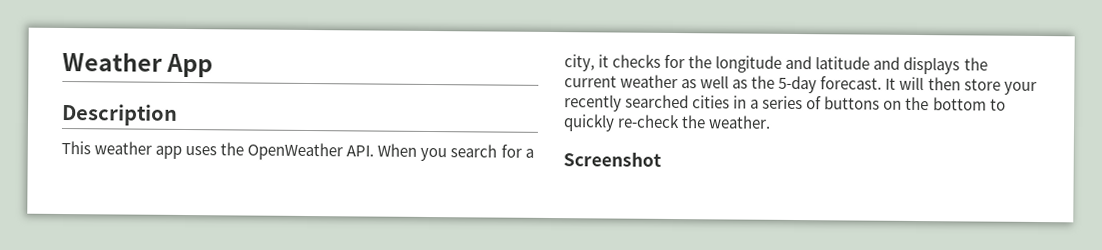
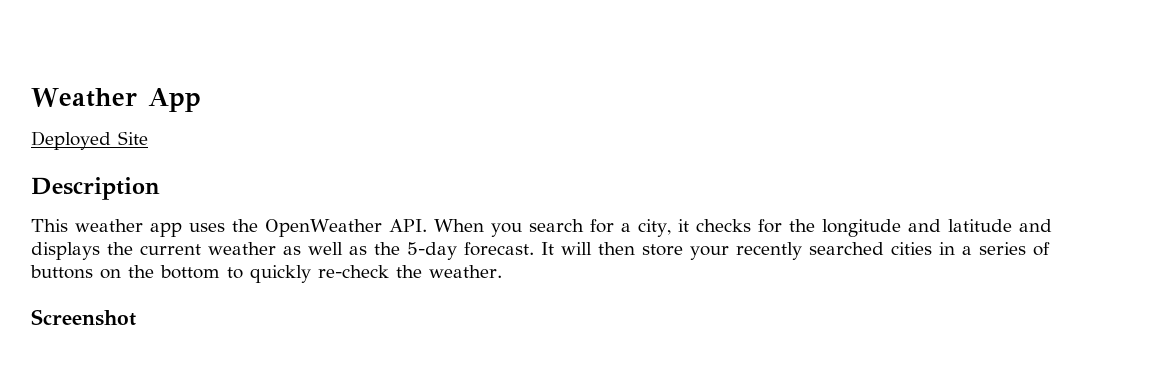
(214, 65) none -> [31,131,148,150] // Deployed Site

